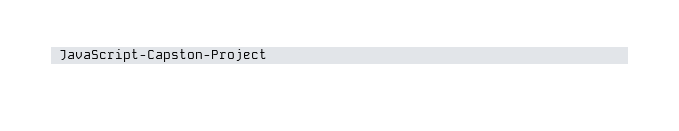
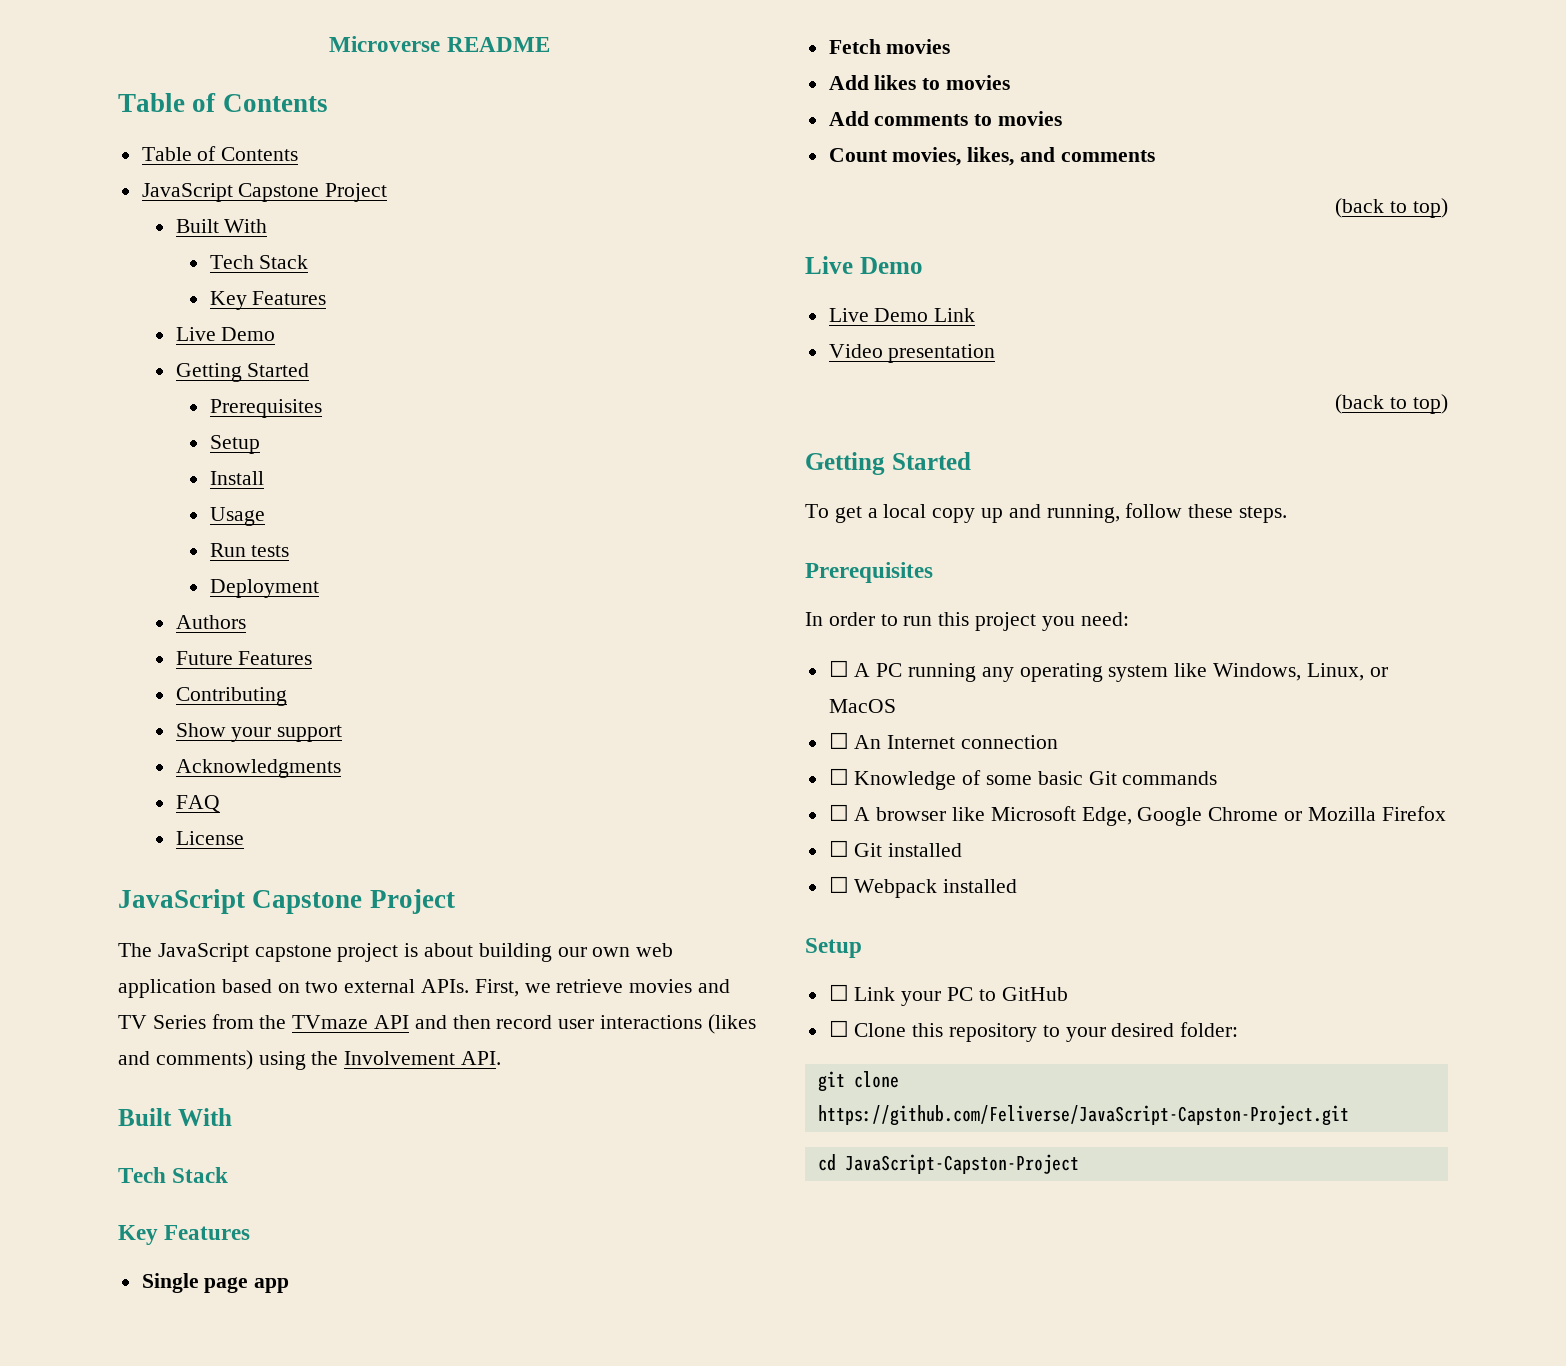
(59, 55) none -> [329,36,550,52] [118,93,328,112] [141,146,299,161] [141,183,388,202] [175,219,268,233] [209,255,309,269] [209,291,327,310] [175,327,276,341] [175,363,310,382] [209,399,322,418] [209,435,260,454] [209,471,264,485] [209,507,265,526] [209,543,290,557] [209,579,319,598] [175,615,246,629] [175,651,313,665] [175,687,287,706] [175,723,343,742] [175,759,341,778] [175,795,220,812] [175,831,244,845] [118,889,455,914] [118,943,674,962] [118,979,731,998] [118,1014,756,1034] [118,1050,502,1070] [118,1108,232,1126] [118,1167,229,1183] [118,1225,251,1245] [141,1273,290,1293] [828,39,951,54] [828,75,1011,90] [828,111,1063,126] [828,147,1155,166] [1335,198,1448,218] [805,256,923,274] [828,308,976,322] [828,344,996,363] [1335,394,1448,414] [805,452,971,475] [805,503,1288,523] [805,562,933,583] [805,612,1129,631] [828,660,1388,682] [828,699,896,713] [828,732,1059,749] [828,768,1218,790] [828,804,1446,826] [828,840,963,857] [828,876,1018,898] [805,938,862,958] [828,984,1068,1006] [828,1020,1239,1042] [817,1071,899,1092] [817,1105,1349,1126] [817,1154,836,1171] Microverse README // Table of Contents // Table of Contents // JavaScript Capstone Project // Built With // Tech Stack // Key Features // Live Demo // Getting Started // Prerequisites // Setup // Install // Usage // Run tests // Deployment // Authors // Future Features // Contributing // Show your support // Acknowledgments // FAQ // License // JavaScript Capstone Project // The JavaScript capstone project is about building our own web application based on two external APIs. First, we retrieve movies and TV Series from the TVmaze API and then record user interactions (likes and comments) using the Involvement API. // Built With // Tech Stack // Key Features // Single page app // Fetch movies // Add likes to movies // Add comments to movies // Count movies, likes, and comments // (back to top) // Live Demo // Live Demo Link // Video presentation // (back to top) // Getting Started // To get a local copy up and running, follow these steps. // Prerequisites // In order to run this project you need: // ☐ A PC running any operating system like Windows, Linux, or MacOS // ☐ An Internet connection // ☐ Knowledge of some basic Git commands // ☐ A browser like Microsoft Edge, Google Chrome or Mozilla Firefox // ☐ Git installed // ☐ Webpack installed // Setup // ☐ Link your PC to GitHub // ☐ Clone this repository to your desired folder: // git clone https://github.com/Feliverse/JavaScript-Capston-Project.git // cd

